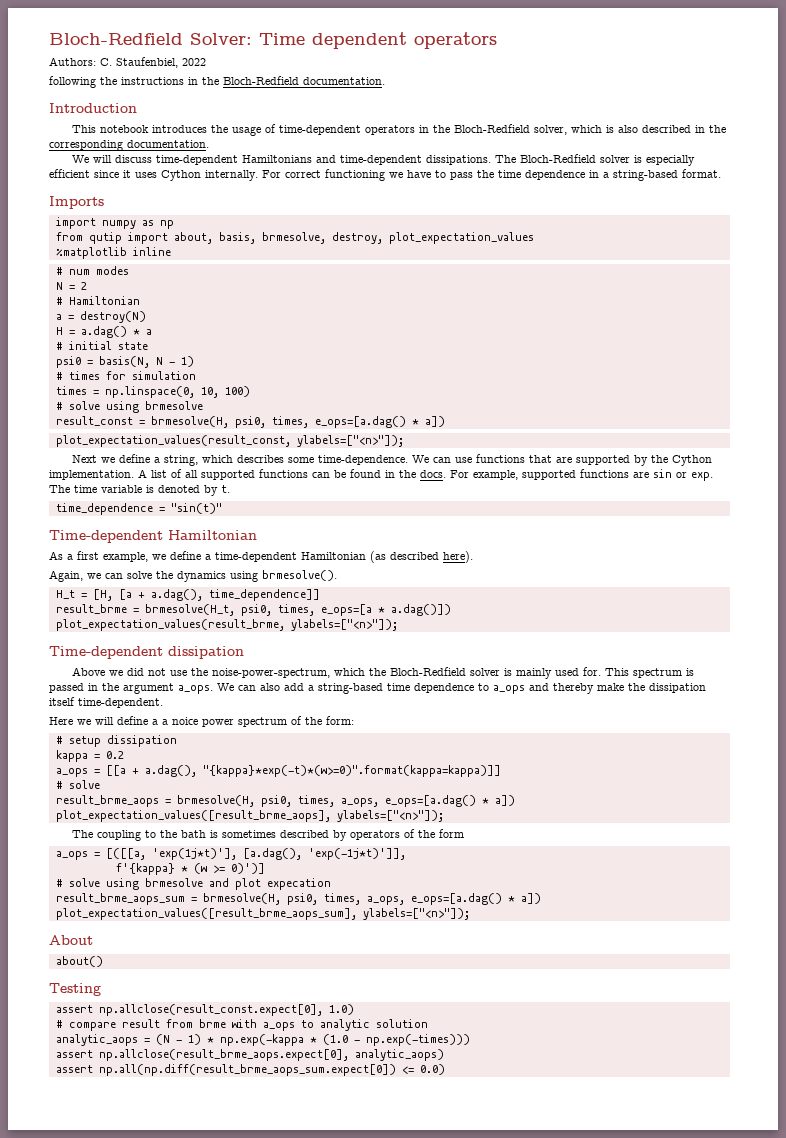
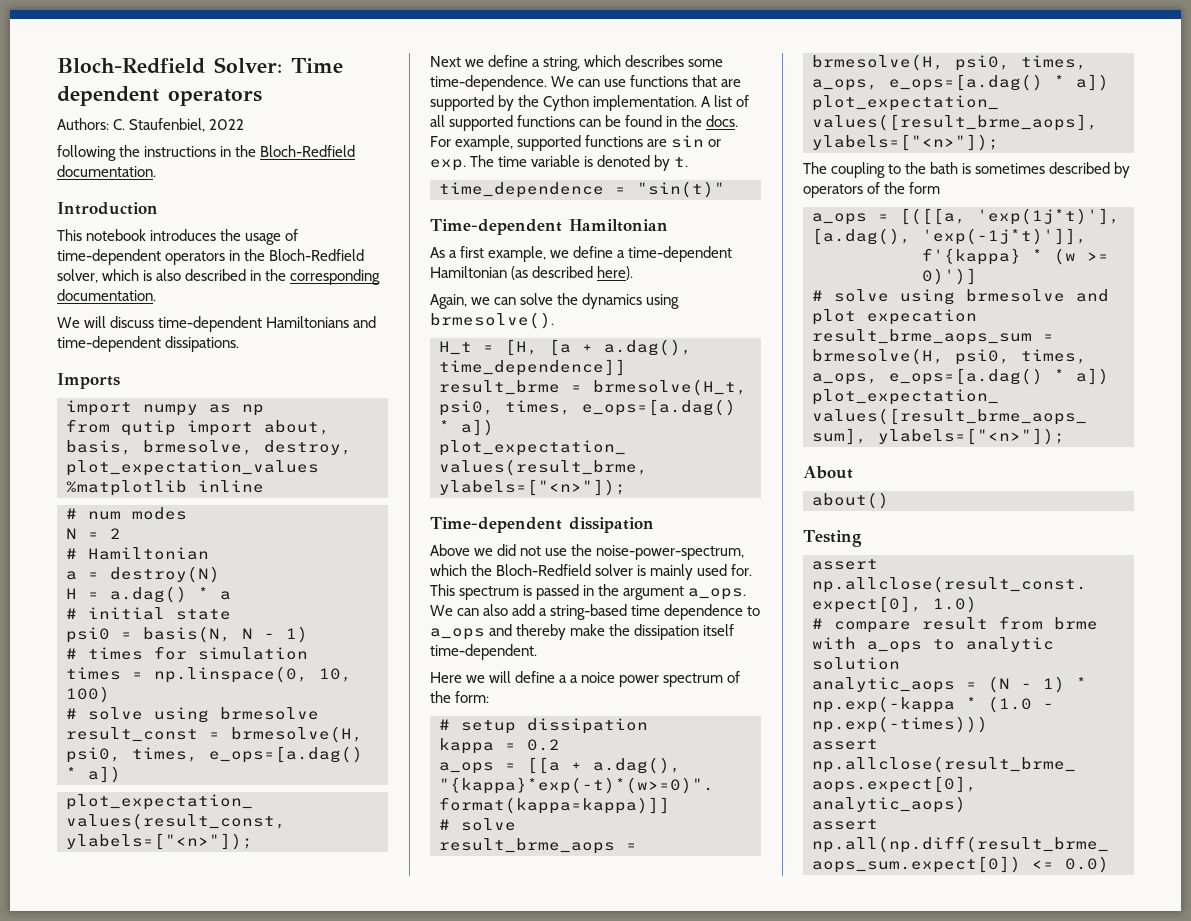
[494,154,695,166] [49,169,721,181] The Bloch-Redfield solver is especially efficient since it uses Cython internally. For correct functioning we have to pass the time dependence in a string-based format. -> (240, 344) none
[320,604,451,616] e_ops=[a * a.dag()]) -> [582,399,736,416] [439,419,494,436] e_ops=[a.dag() * a])

